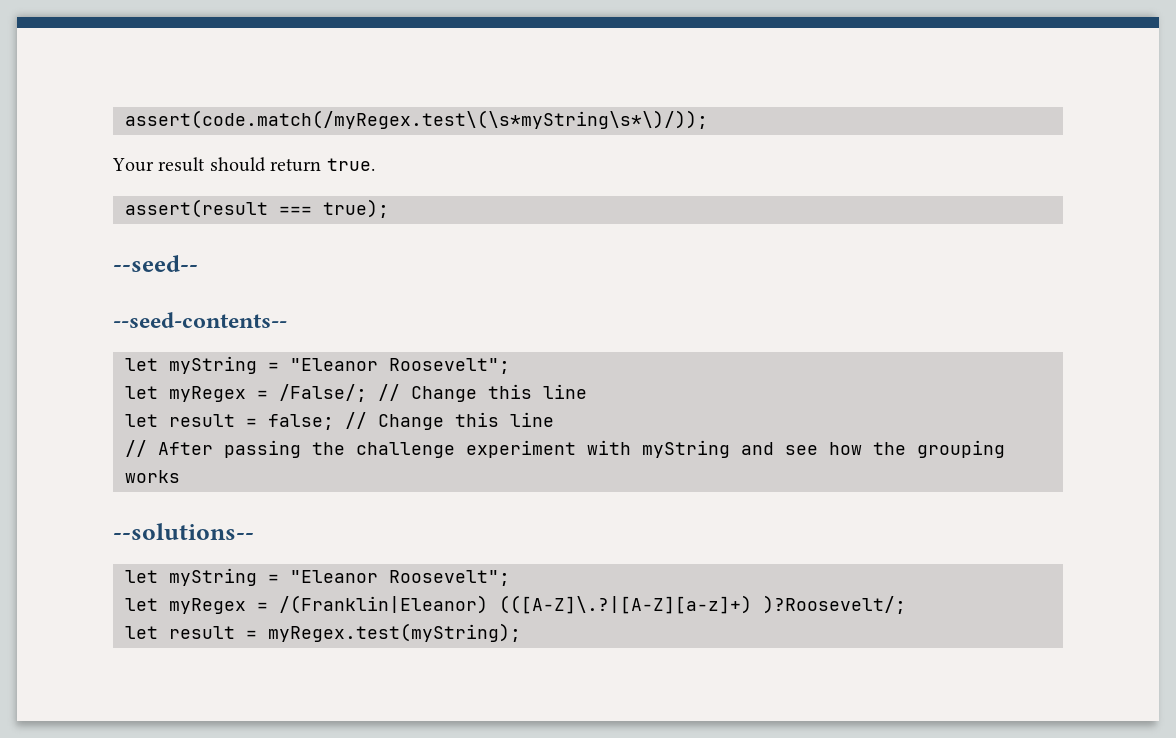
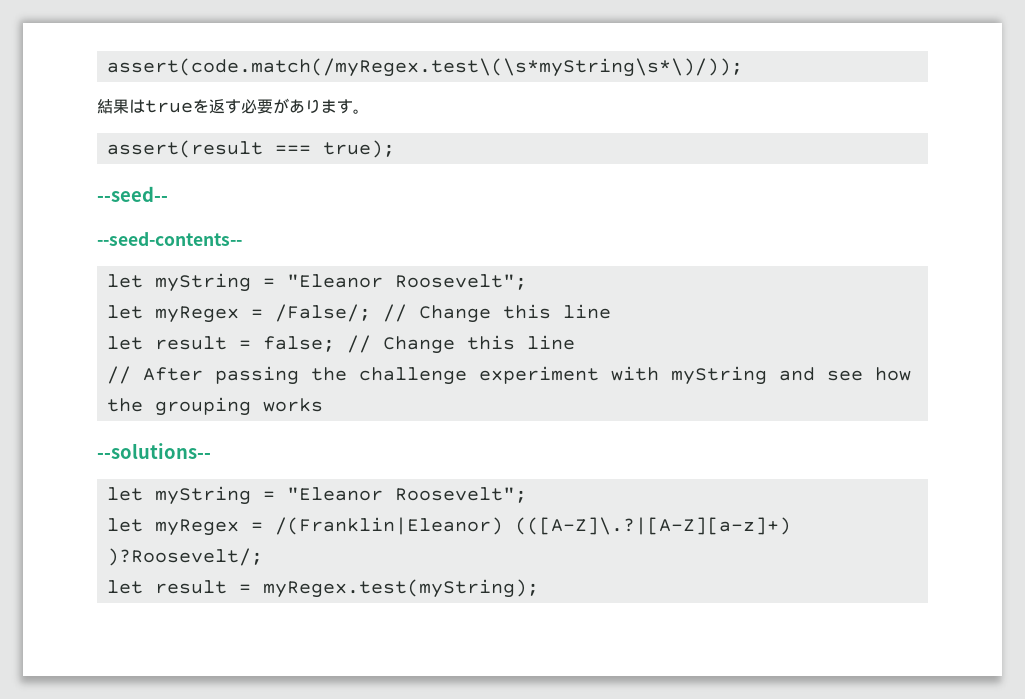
[112,157,375,172] Your result should return true. -> [97,98,369,114] 結果はtrueを返す必要があります。

